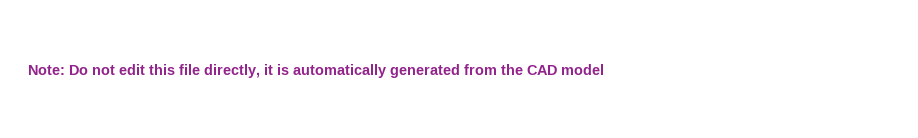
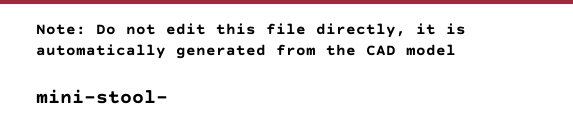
(604, 69) none -> [36,89,168,104] // mini-stool-

